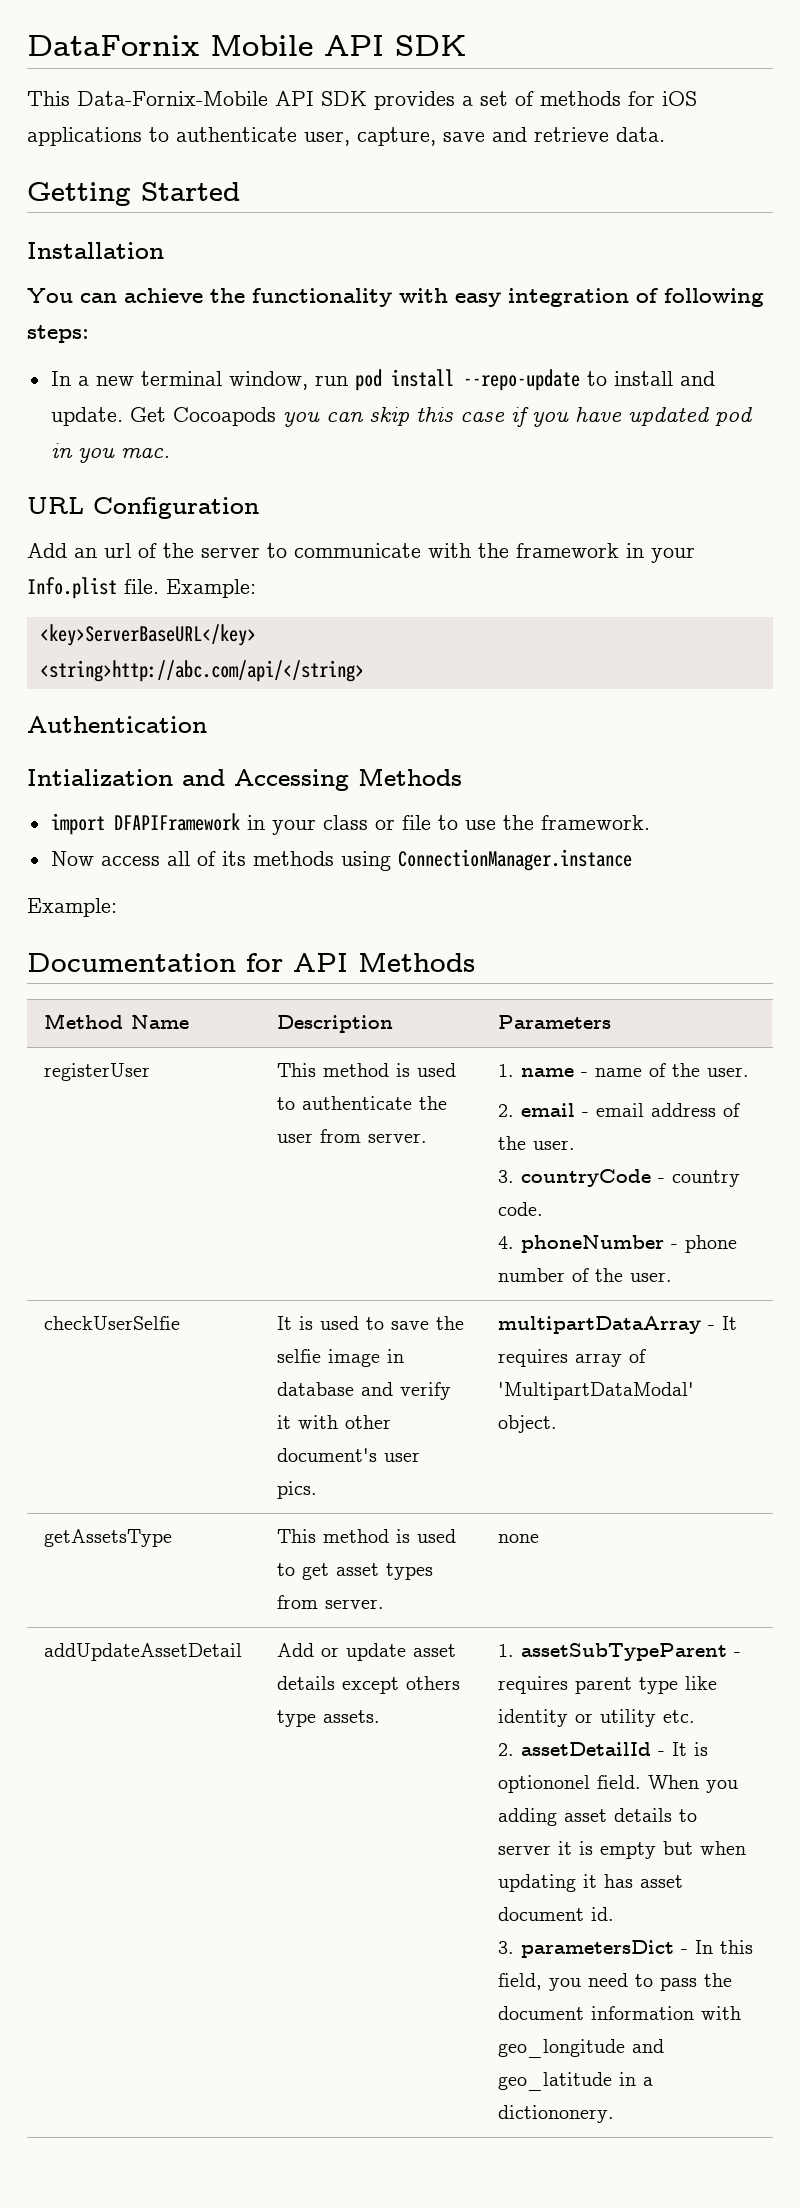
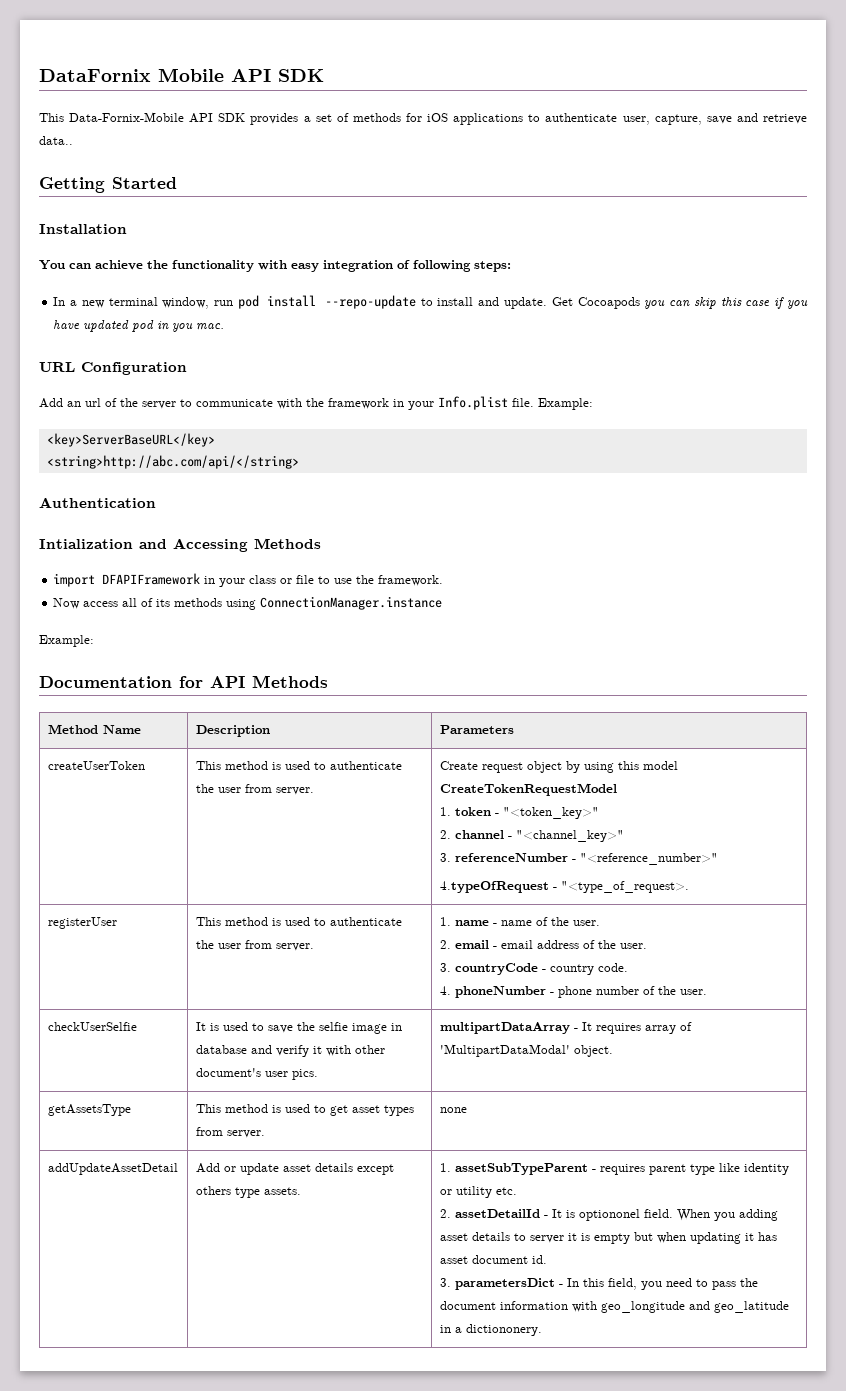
[616,127,665,142] data. -> [39,136,73,145] data..
(612, 1022) none -> [47,761,145,770] [195,761,402,770] [195,784,314,795] [439,761,678,773] [439,783,617,796] [439,807,599,819] [439,830,624,842] [439,853,718,865] [439,881,689,893] // createUserToken | This method is used to authenticate the user from server. | Create request object by using this model CreateTokenRequestModel // 1. token - "<token_key>" // 2. channel - "<channel_key>" // 3. referenceNumber - "<reference_number>" // 4.typeOfRequest - "<type_of_request>.

